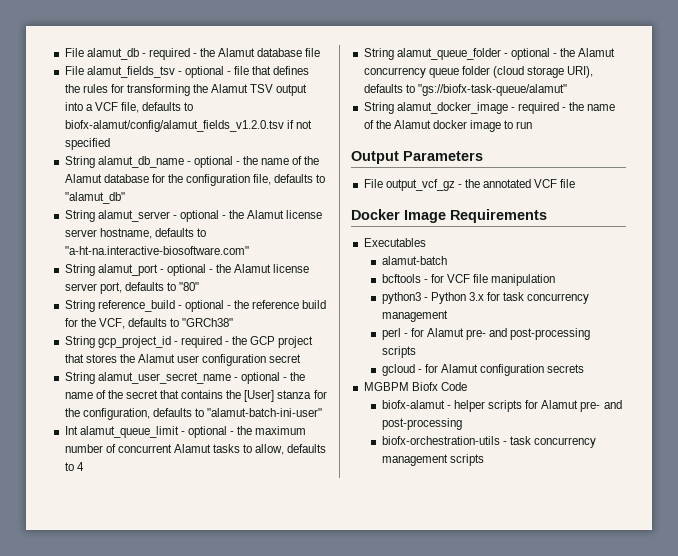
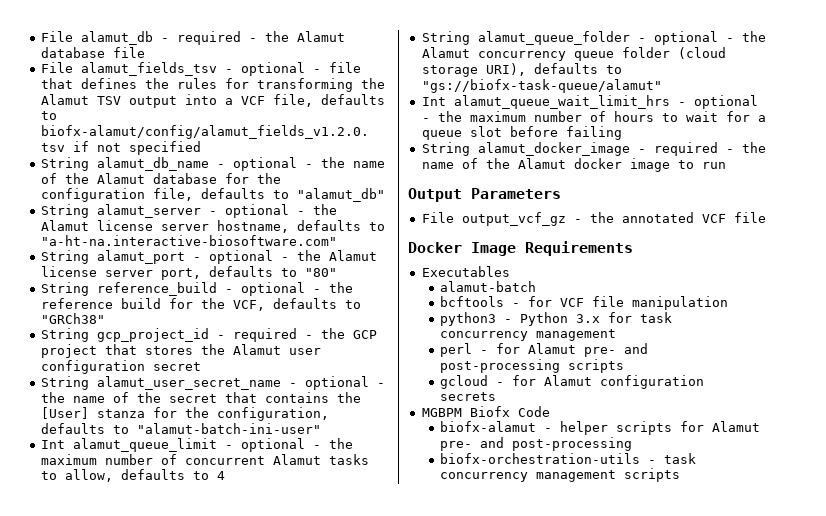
(567, 90) none -> [421,95,758,109] [421,111,766,122] [421,126,622,140] // Int alamut_queue_wait_limit_hrs - optional - the maximum number of hours to wait for a queue slot before failing

